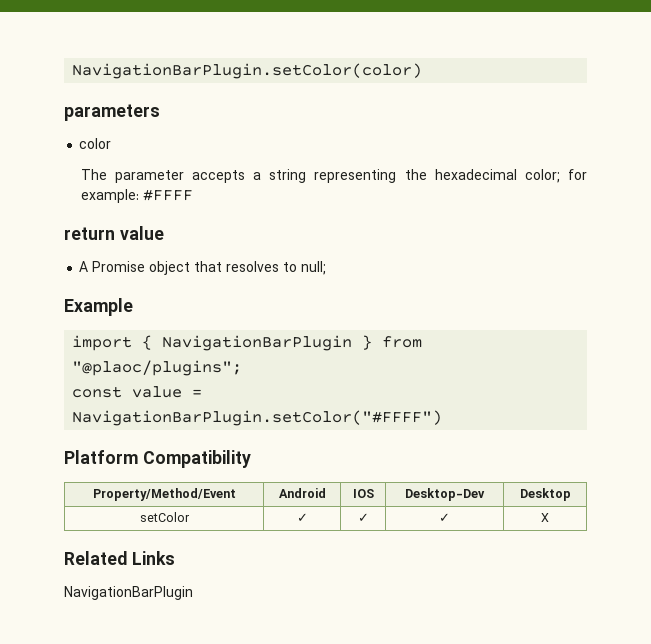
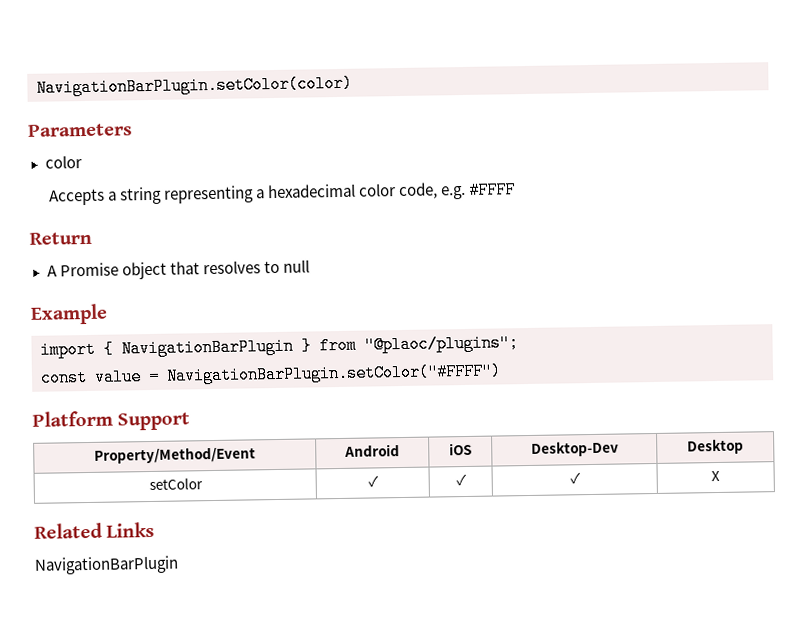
[64,104,160,121] parameters -> [28,123,133,137] Parameters
[80,169,587,183] [80,189,139,203] The parameter accepts a string representing the hexadecimal color; for example: -> [48,182,467,206] Accepts a string representing a hexadecimal color code, e.g.
[64,226,164,240] return value -> [29,231,92,245] Return
[301,261,327,275] null; -> [282,259,310,273] null
[142,450,251,468] Compatibility -> [117,412,191,431] Support
[352,489,374,498] IOS -> [449,442,472,456] iOS

